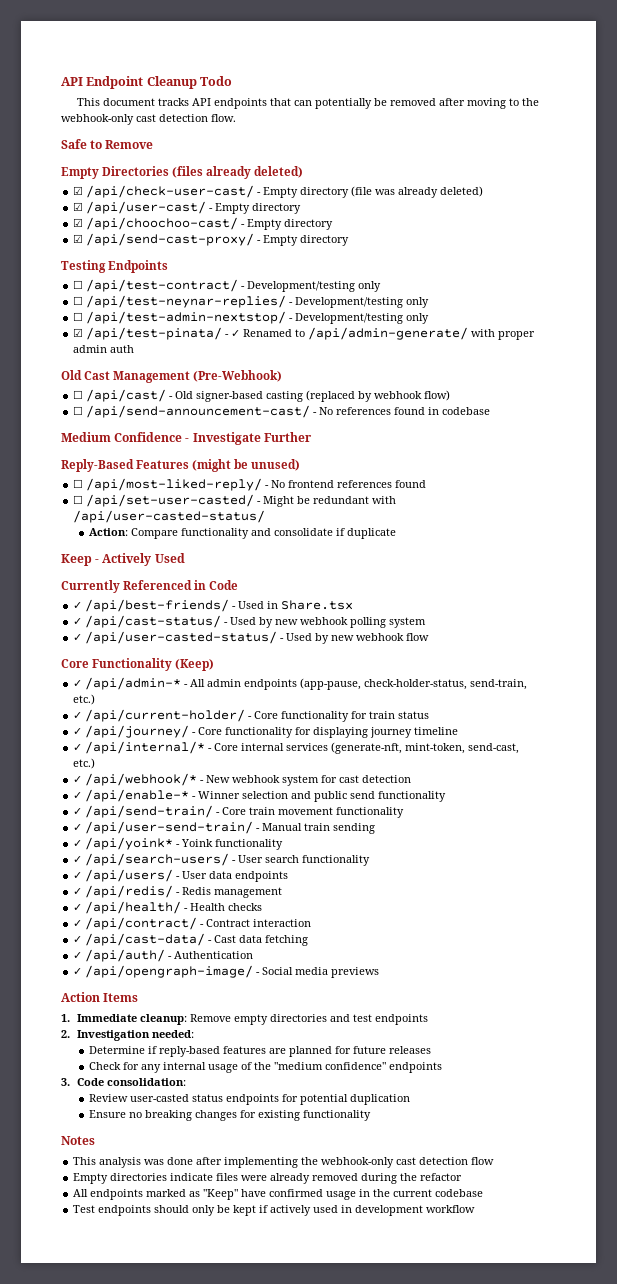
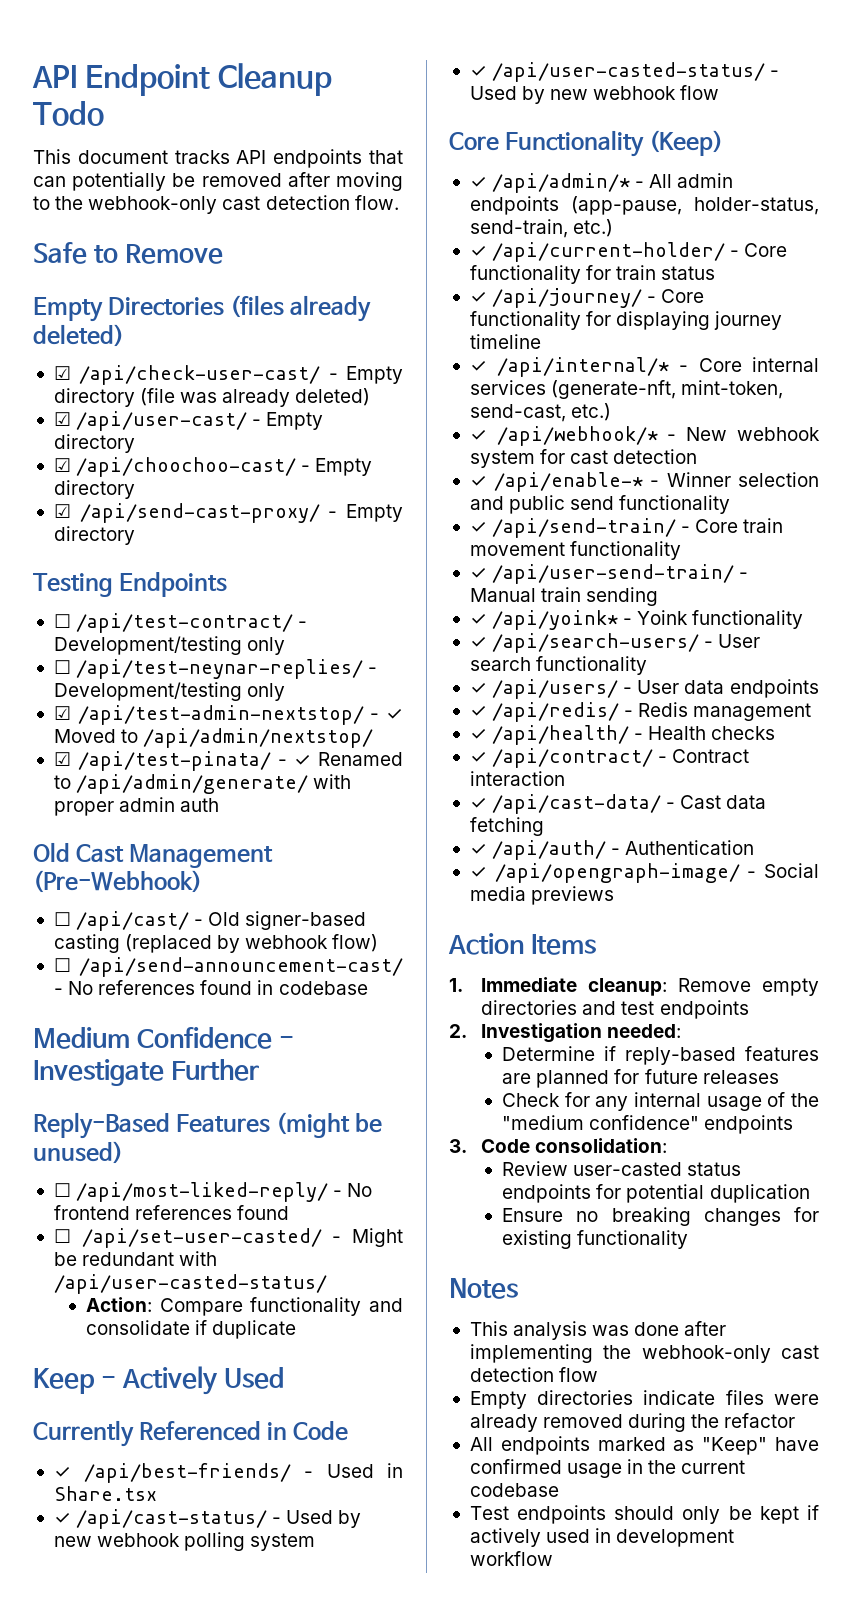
[73,312,84,321] ☐ -> [53,706,71,720] ☑
[295,313,430,324] Development/testing only -> [386,709,403,720] [53,728,374,748] ✓ Moved to /api/admin/nextstop/
[308,327,469,340] /api/admin-generate/ -> [76,774,309,794] /api/admin/generate/
[85,677,182,690] /api/admin-* -> [492,173,631,193] /api/admin/*
[364,679,468,690] check-holder-status, -> [694,197,819,215] holder-status,

